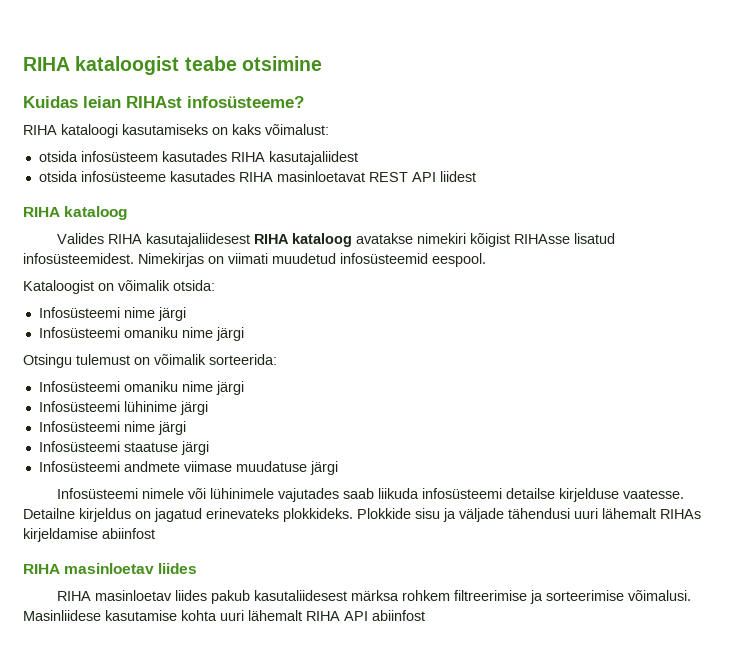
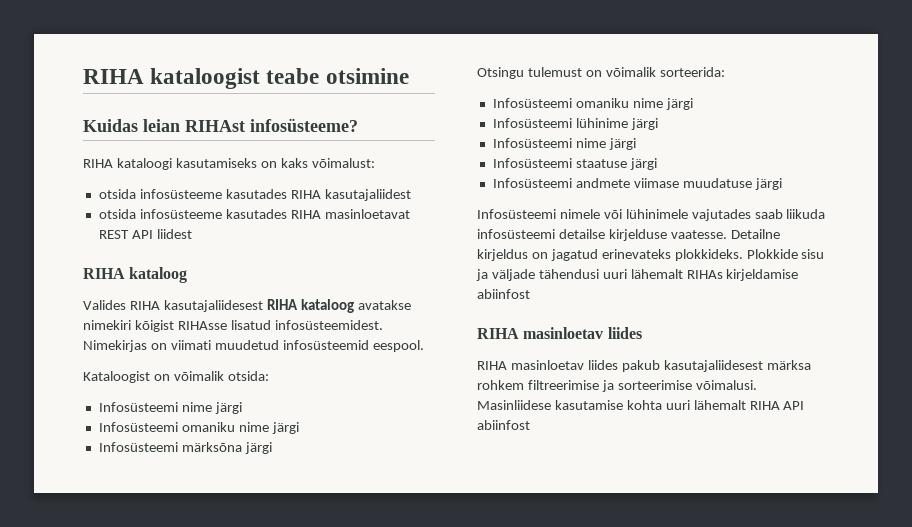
[80,151,158,162] infosüsteem -> [139,189,222,199] infosüsteeme
(244, 334) none -> [98,442,272,454] // Infosüsteemi märksõna järgi
[254,590,348,601] kasutaliidesest -> [663,360,763,372] kasutajaliidesest

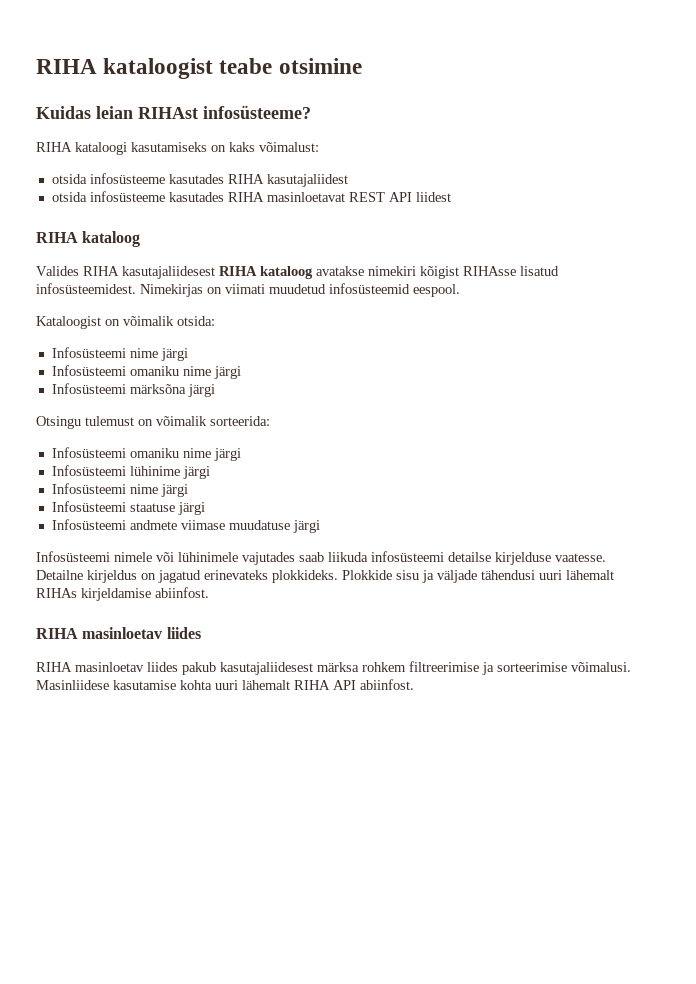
[477,289,530,299] abiinfost -> [155,587,209,598] abiinfost.
[477,420,530,430] abiinfost -> [360,679,414,690] abiinfost.

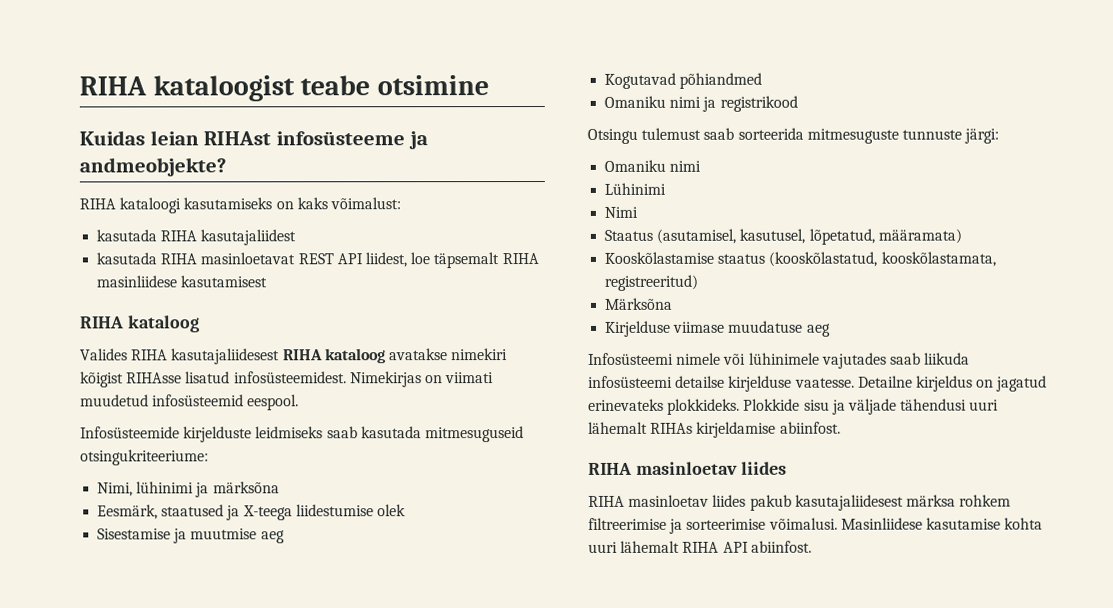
[203,105,311,119] infosüsteeme? -> [276,131,428,150] [79,157,226,177] infosüsteeme ja andmeobjekte?
[51,173,224,184] otsida infosüsteeme kasutades -> [96,229,158,242] kasutada
[51,191,224,202] otsida infosüsteeme kasutades -> [96,252,158,265] kasutada
[415,192,451,202] liidest -> [364,252,539,269] [96,275,268,288] liidest, loe täpsemalt RIHA masinliidese kasutamisest
[36,316,215,329] [51,347,188,361] [51,365,241,379] [51,383,215,397] [36,416,270,429] [51,447,241,461] [51,465,210,479] [51,483,188,497] [51,501,205,515] [51,519,177,530] Kataloogist on võimalik otsida: // Infosüsteemi nime järgi // Infosüsteemi omaniku nime järgi // Infosüsteemi märksõna järgi // Otsingu tulemust on võimalik sorteerida: // Infosüsteemi omaniku nime järgi // Infosüsteemi lühinime järgi // Infosüsteemi nime järgi // Infosüsteemi staatuse järgi // Infosüsteemi andmete -> [80,426,524,443] [80,449,209,466] [97,481,280,498] [97,504,406,521] [97,528,285,544] [604,72,763,89] [604,95,798,112] [587,127,1000,144] [604,159,702,172] [604,182,667,195] [604,206,639,218] [604,228,962,245] [604,251,996,267] [604,274,699,291] [604,297,674,310] [605,320,672,337] Infosüsteemide kirjelduste leidmiseks saab kasutada mitmesuguseid otsingukriteeriume: // Nimi, lühinimi ja märksõna // Eesmärk, staatused ja X-teega liidestumise olek // Sisestamise ja muutmise aeg // Kogutavad põhiandmed // Omaniku nimi ja registrikood // Otsingu tulemust saab sorteerida mitmesuguste tunnuste järgi: // Omaniku nimi // Lühinimi // Nimi // Staatus (asutamisel, kasutusel, lõpetatud, määramata) // Kooskõlastamise staatus (kooskõlastatud, kooskõlastamata, registreeritud) // Märksõna // Kirjelduse
[292,520,320,533] järgi -> [806,323,831,337] aeg

